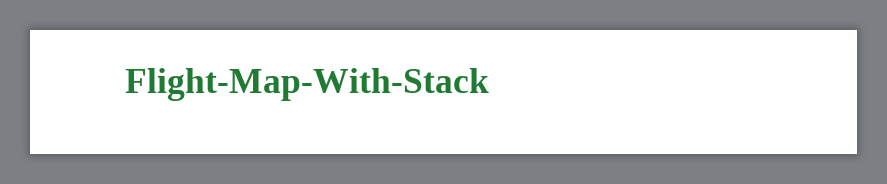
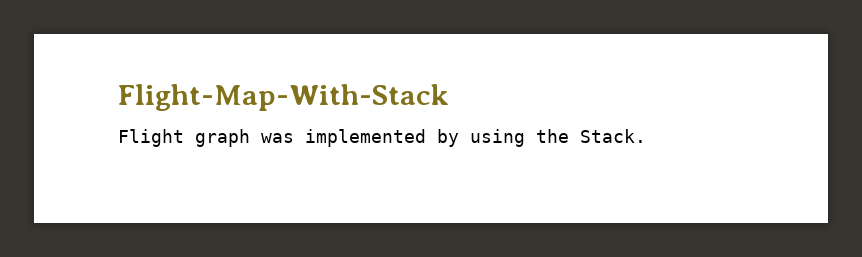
(489, 84) none -> [118,129,646,147] // Flight graph was implemented by using the Stack.

